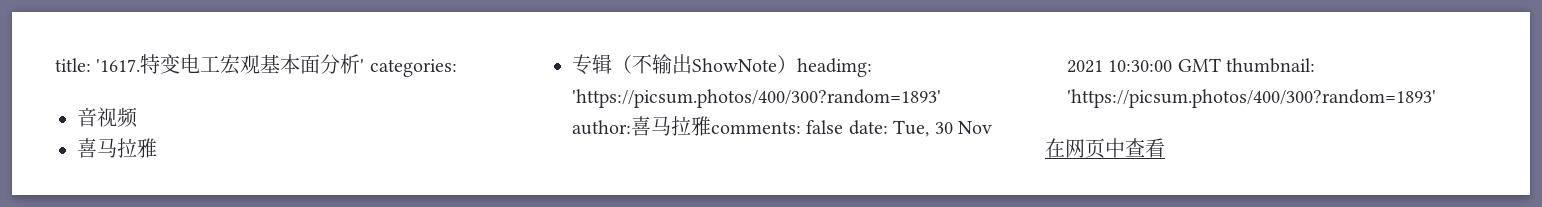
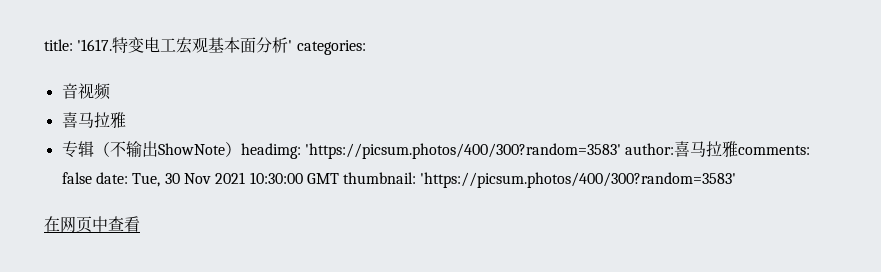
[572,89,941,108] 'https://picsum.photos/400/300?random=1893' -> [304,143,621,159] 'https://picsum.photos/400/300?random=3583'
[1067,89,1436,108] 'https://picsum.photos/400/300?random=1893' -> [420,172,737,188] 'https://picsum.photos/400/300?random=3583'

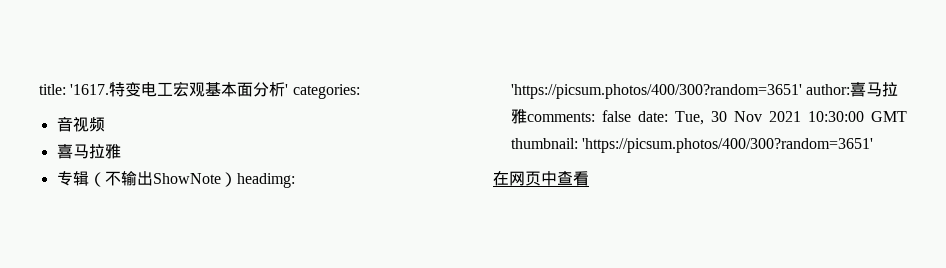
[304,143,621,159] 'https://picsum.photos/400/300?random=3583' -> [510,84,802,99] 'https://picsum.photos/400/300?random=3651'
[420,172,737,188] 'https://picsum.photos/400/300?random=3583' -> [581,138,873,153] 'https://picsum.photos/400/300?random=3651'

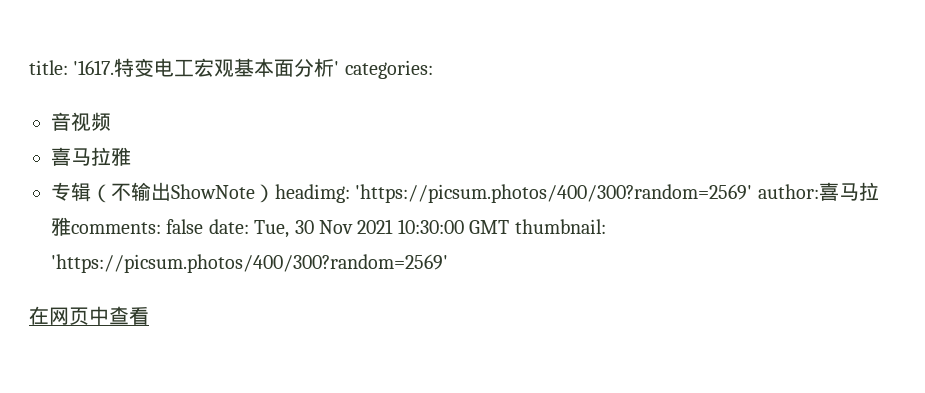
[510,84,802,99] 'https://picsum.photos/400/300?random=3651' -> [355,184,753,203] 'https://picsum.photos/400/300?random=2569'
[581,138,873,153] 'https://picsum.photos/400/300?random=3651' -> [51,254,448,273] 'https://picsum.photos/400/300?random=2569'

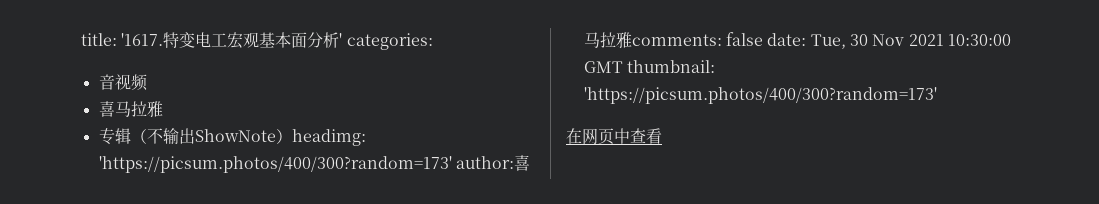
[355,184,753,203] 'https://picsum.photos/400/300?random=2569' -> [98,156,452,173] 'https://picsum.photos/400/300?random=173'
[51,254,448,273] 'https://picsum.photos/400/300?random=2569' -> [583,87,937,104] 'https://picsum.photos/400/300?random=173'

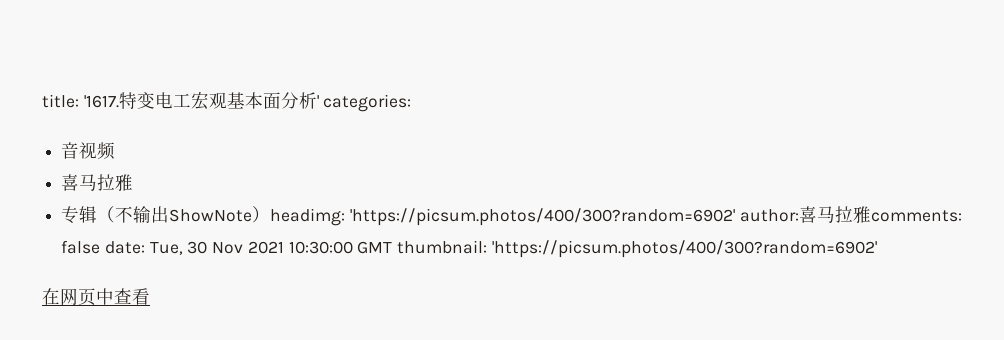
[98,156,452,173] 'https://picsum.photos/400/300?random=173' -> [350,208,736,226] 'https://picsum.photos/400/300?random=6902'
[583,87,937,104] 'https://picsum.photos/400/300?random=173' -> [491,240,877,258] 'https://picsum.photos/400/300?random=6902'

